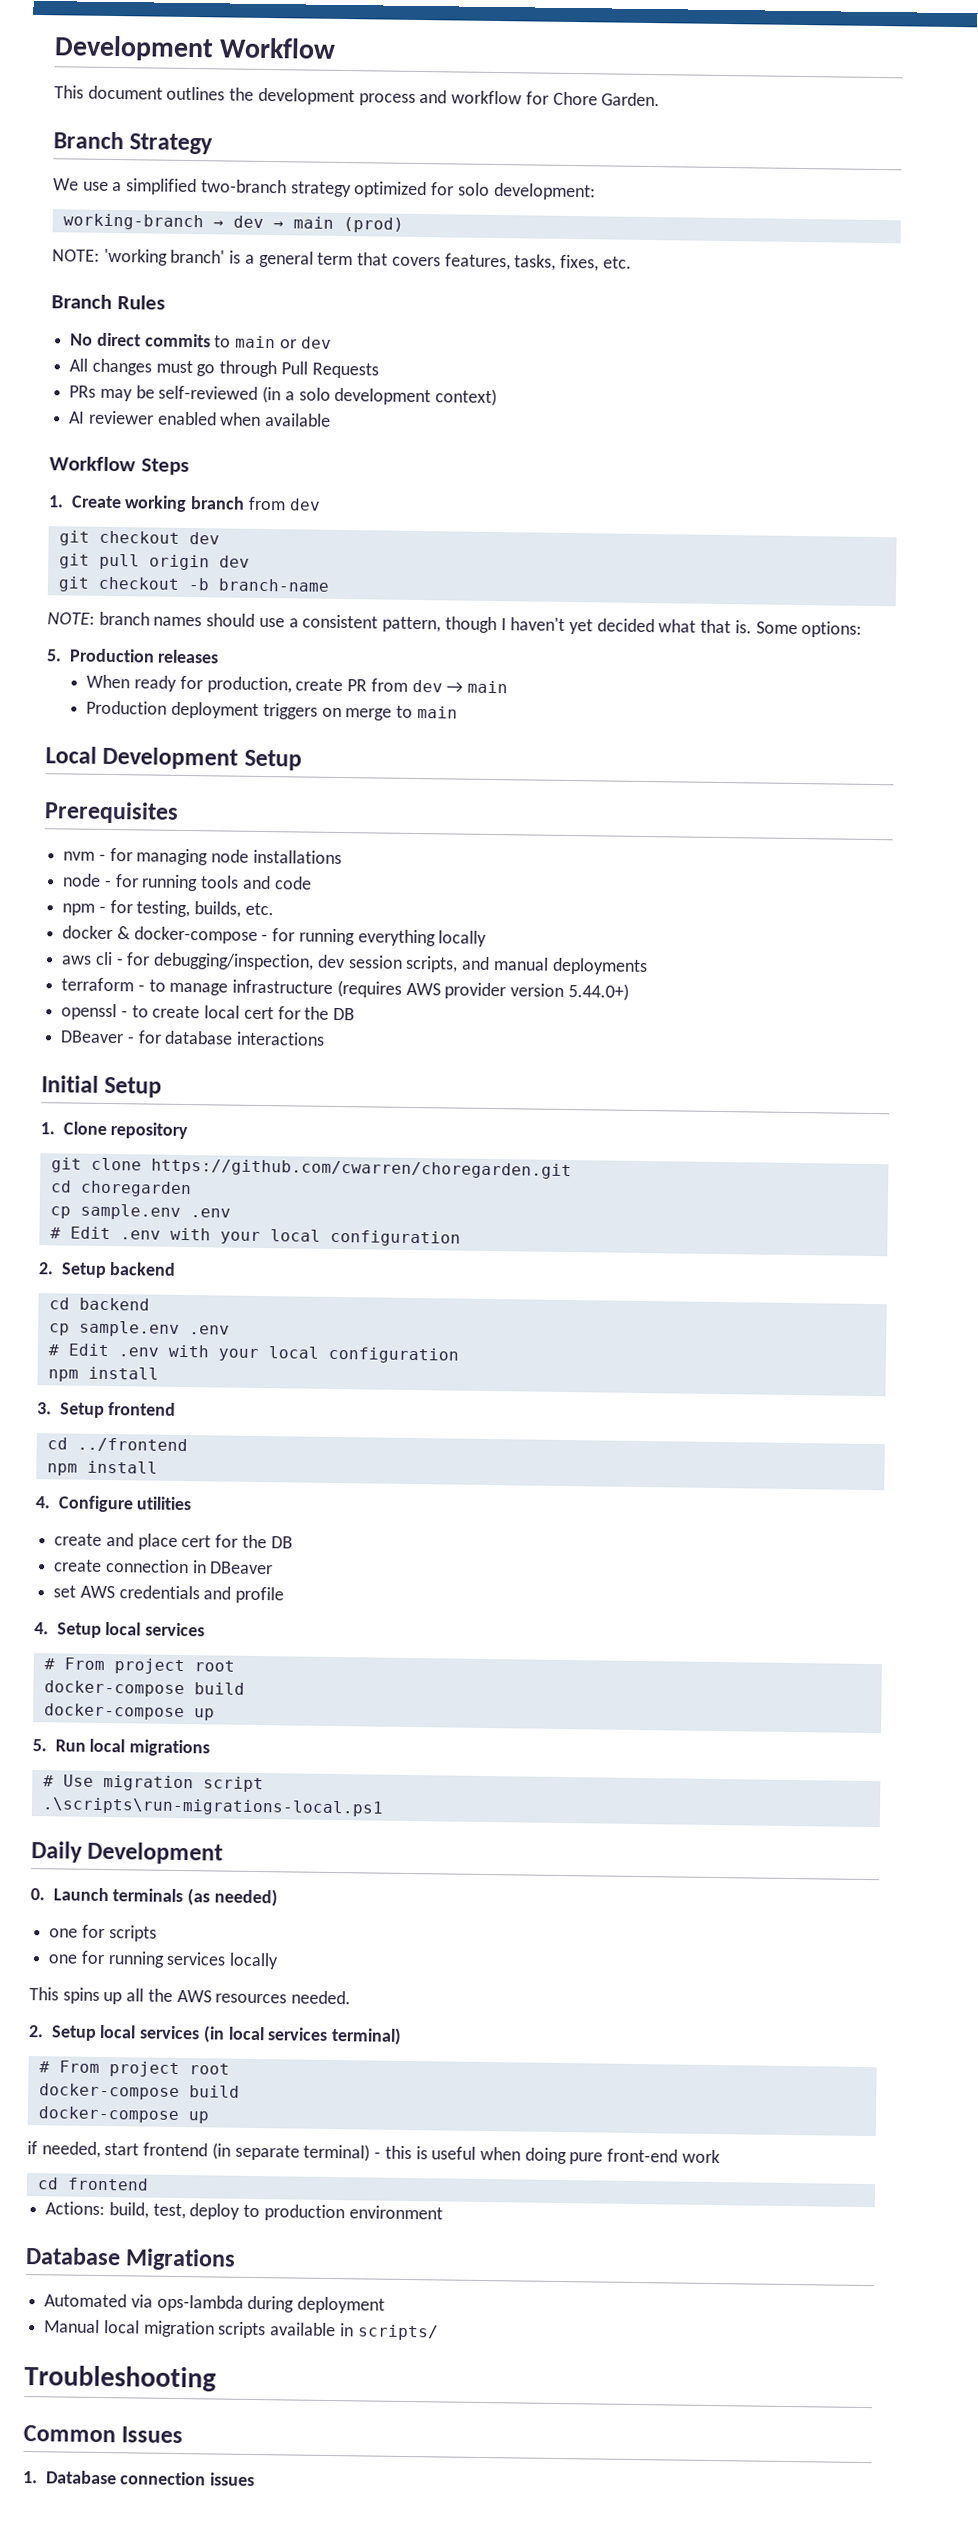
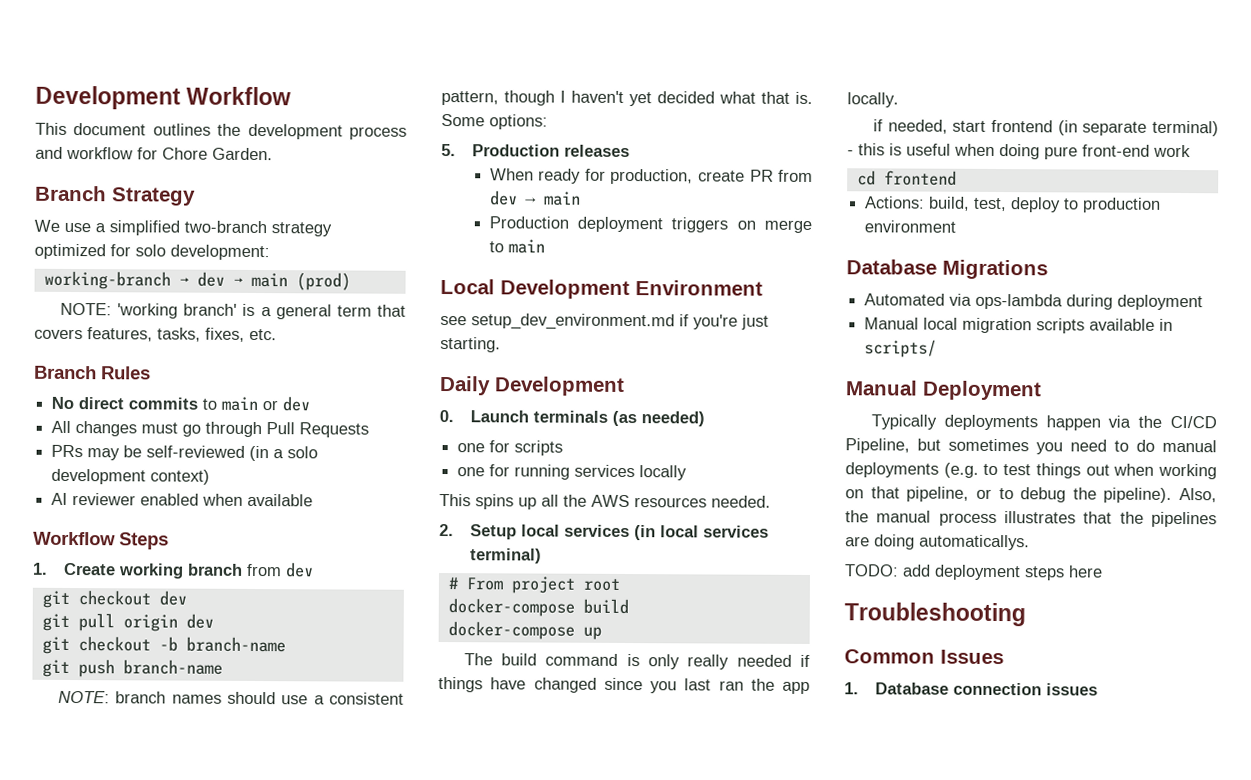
(330, 585) none -> [41,659,223,678] // git push branch-name
[243,749,302,771] [44,801,179,824] [63,847,342,866] [62,873,312,892] [62,900,274,918] [62,925,488,947] [61,951,648,976] [61,977,629,1001] [61,1003,356,1021] [60,1030,326,1046] [41,1075,163,1098] [40,1121,189,1140] [50,1157,572,1180] [49,1180,192,1198] [49,1203,231,1220] [49,1226,461,1247] [38,1262,177,1278] [48,1297,150,1311] [48,1320,230,1337] [47,1343,459,1364] [47,1366,159,1382] [37,1402,177,1418] [46,1437,188,1453] [46,1460,158,1476] [35,1495,193,1513] [54,1533,293,1550] [54,1559,274,1575] [53,1585,285,1604] [34,1622,206,1638] [43,1657,235,1675] [43,1680,245,1698] [43,1703,215,1721] [32,1738,211,1757] [42,1774,264,1793] [41,1797,384,1817] Setup // Prerequisites // nvm - for managing node installations // node - for running tools and code // npm - for testing, builds, etc. // docker & docker-compose - for running everything locally // aws cli - for debugging/inspection, dev session scripts, and manual deployments // terraform - to manage infrastructure (requires AWS provider version 5.44.0+) // openssl - to create local cert for the DB // DBeaver - for database interactions // Initial Setup // 1. Clone repository // git clone https://github.com/cwarren/choregarden.git // cd choregarden // cp sample.env .env // # Edit .env with your local configuration // 2. Setup backend // cd backend // cp sample.env .env // # Edit .env with your local configuration // npm install // 3. Setup frontend // cd ../frontend // npm install // 4. Configure utilities // create and place cert for the DB // create connection in DBeaver // set AWS credentials and profile // 4. Setup local services // # From project root // docker-compose build // docker-compose up // 5. Run local migrations // # Use migration script // .\scripts\run-migrations-local.ps1 -> [635,280,763,296] [440,313,769,331] [440,336,501,353] Environment // see setup_dev_environment.md if you're just starting.
(209, 2117) none -> [463,653,810,670] [438,676,810,694] [847,92,899,108] // The build command is only really needed if things have changed since you last ran the app locally.
(439, 2332) none -> [845,380,1042,401] [870,414,1217,431] [845,438,1217,455] [845,462,1217,480] [845,486,1217,503] [845,510,1217,528] [845,534,1030,551] [844,564,1103,581] // Manual Deployment // Typically deployments happen via the CI/CD Pipeline, but sometimes you need to do manual deployments (e.g. to test things out when working on that pipeline, or to debug the pipeline). Also, the manual process illustrates that the pipelines are doing automaticallys. // TODO: add deployment steps here

